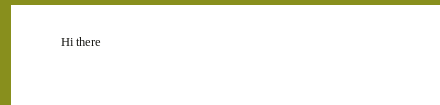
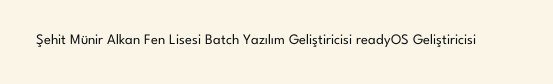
[61,37,102,46] Hi there -> [36,34,476,48] Şehit Münir Alkan Fen Lisesi Batch Yazılım Geliştiricisi readyOS Geliştiricisi

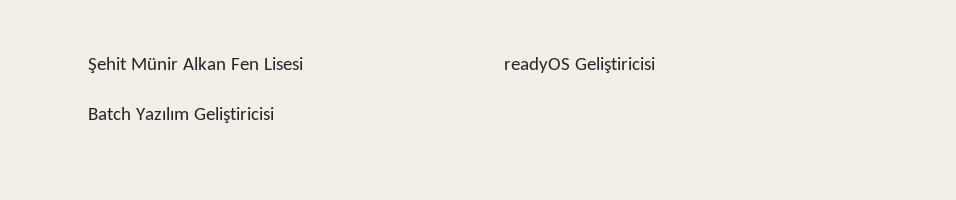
(201, 39) none -> (303, 63) //
(352, 41) none -> (274, 115) //

